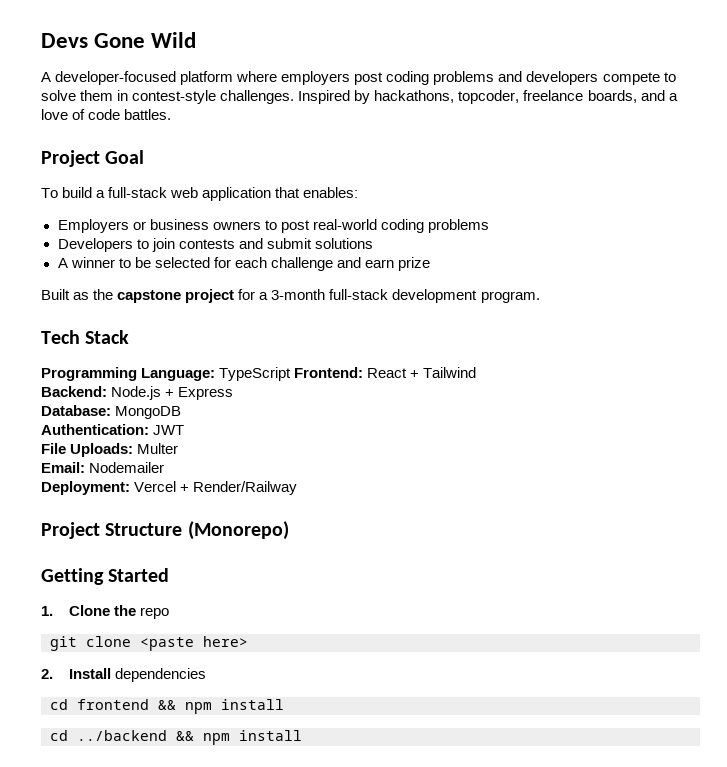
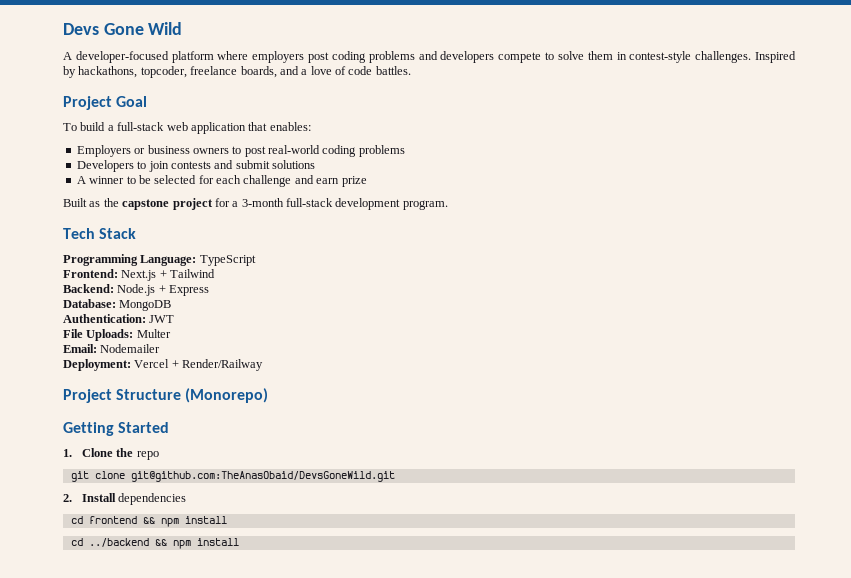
[294,367,408,378] Frontend: React -> [63,269,157,281] // Frontend: Next.js
[140,636,248,651] <paste here> -> [130,471,395,482] git@github.com:TheAnasObaid/DevsGoneWild.git

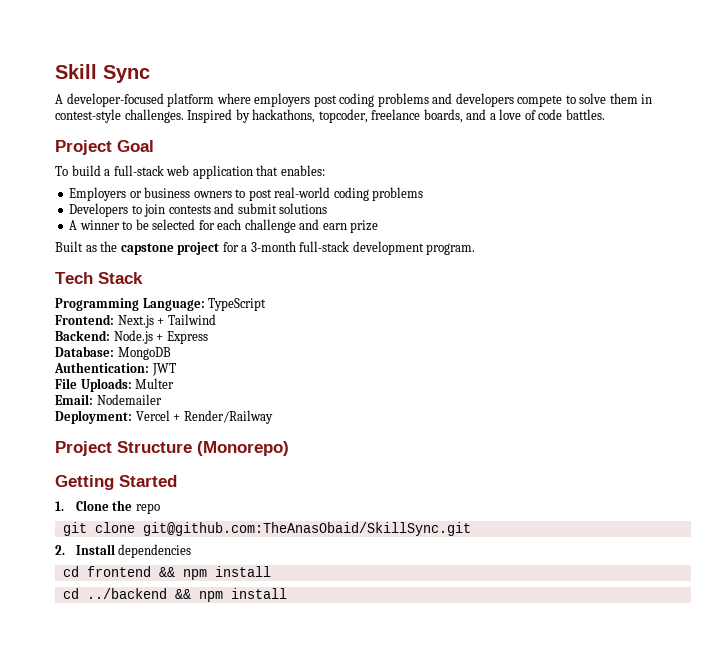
[63,22,183,35] Devs Gone Wild -> [55,64,150,83] Skill Sync
[130,471,395,482] git@github.com:TheAnasObaid/DevsGoneWild.git -> [142,522,471,536] git@github.com:TheAnasObaid/SkillSync.git

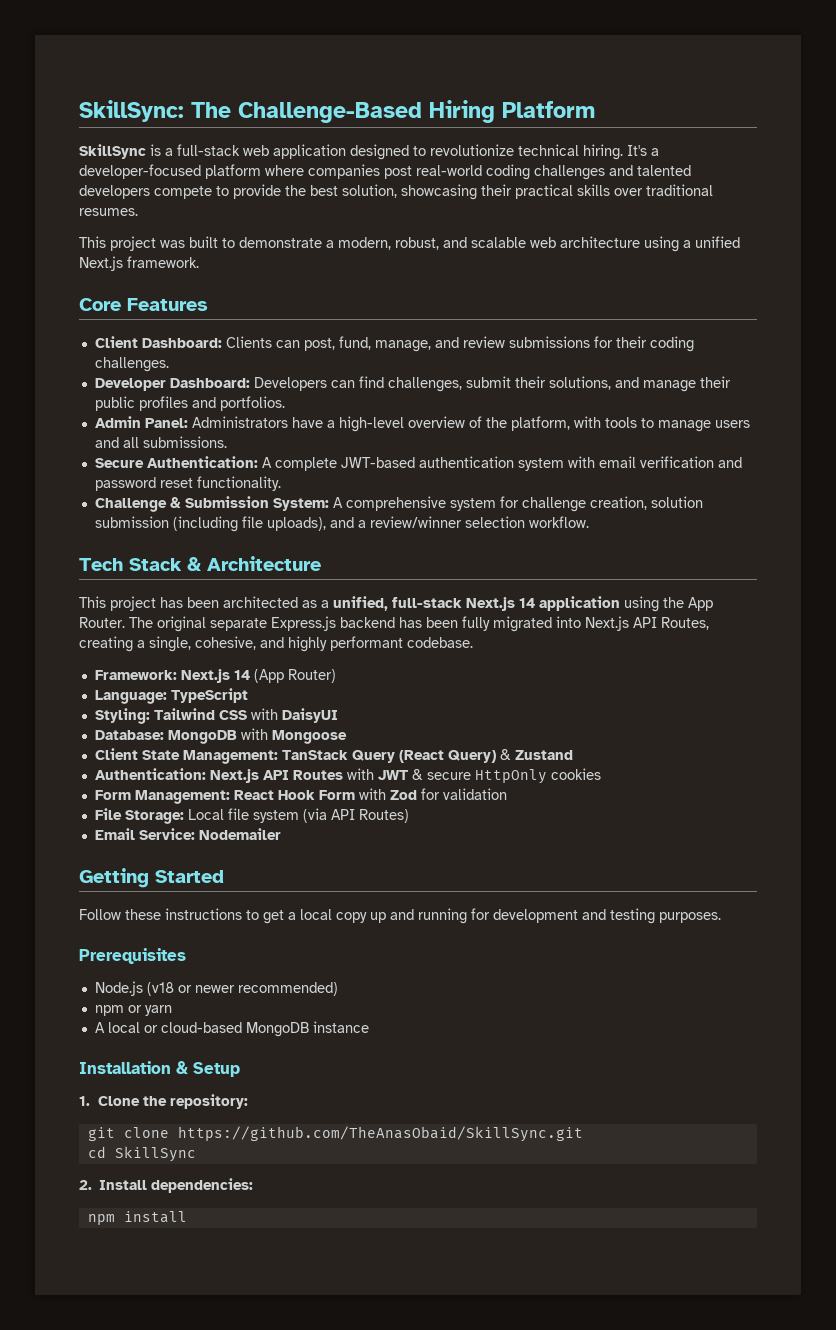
[55,64,150,83] [55,93,653,107] [55,109,605,123] [55,140,154,155] [55,165,325,179] [69,187,424,201] [69,203,328,217] [69,219,379,233] [55,241,476,255] [55,272,143,284] [55,298,267,311] [55,314,216,328] [55,330,208,344] [55,346,171,360] [54,362,176,376] [55,378,175,392] [55,394,162,405] [55,410,273,424] [55,441,289,456] [55,475,177,490] Skill Sync // A developer-focused platform where employers post coding problems and developers compete to solve them in contest-style challenges. Inspired by hackathons, topcoder, freelance boards, and a love of code battles. // Project Goal // To build a full-stack web application that enables: // Employers or business owners to post real-world coding problems // Developers to join contests and submit solutions // A winner to be selected for each challenge and earn prize // Built as the capstone project for a 3-month full-stack development program. // Tech Stack // Programming Language: TypeScript // Frontend: Next.js + Tailwind // Backend: Node.js + Express // Database: MongoDB // Authentication: JWT // File Uploads: Multer // Email: Nodemailer // Deployment: Vercel + Render/Railway // Project Structure (Monorepo) // Getting Started -> [79,100,595,123] [79,144,659,160] [79,164,691,180] [79,184,713,200] [79,208,138,216] [79,236,740,252] [79,256,199,271] [79,298,208,311] [94,336,694,352] [94,357,169,372] [94,376,731,392] [94,396,285,411] [94,416,750,432] [94,436,227,448] [94,456,742,471] [94,476,281,491] [94,496,703,512] [94,516,589,532] [79,556,321,571] [79,596,713,612] [79,616,709,632] [79,636,473,652] [94,669,336,683] [94,688,248,704] [94,708,338,724] [94,728,347,744] [94,748,573,764] [94,768,601,784] [94,788,507,804] [94,808,409,824] [94,828,281,840] [79,868,224,888] [79,908,721,924] [79,948,186,964] [94,981,338,996] [94,1005,172,1016] [94,1021,369,1037] [79,1061,240,1077] SkillSync: The Challenge-Based Hiring Platform // SkillSync is a full-stack web application designed to revolutionize technical hiring. It's a developer-focused platform where companies post real-world coding challenges and talented developers compete to provide the best solution, showcasing their practical skills over traditional resumes. // This project was built to demonstrate a modern, robust, and scalable web architecture using a unified Next.js framework. // Core Features // Client Dashboard: Clients can post, fund, manage, and review submissions for their coding challenges. // Developer Dashboard: Developers can find challenges, submit their solutions, and manage their public profiles and portfolios. // Admin Panel: Administrators have a high-level overview of the platform, with tools to manage users and all submissions. // Secure Authentication: A complete JWT-based authentication system with email verification and password reset functionality. // Challenge & Submission System: A comprehensive system for challenge creation, solution submission (including file uploads), and a review/winner selection workflow. // Tech Stack & Architecture // This project has been architected as a unified, full-stack Next.js 14 application using the App Router. The original separate Express.js backend has been fully migrated into Next.js API Routes, creating a single, cohesive, and highly performant codebase. // Framework: Next.js 14 (App Router) // Language: TypeScript // Styling: Tailwind CSS with DaisyUI // Database: MongoDB with Mongoose // Client State Management: TanStack Query (React Query) & Zustand // Authentication: Next.js API Routes with JWT & secure HttpOnly cookies // Form Management: React Hook Form with Zod for validation // File Storage: Local file system (via API Routes) // Email Service: Nodemailer // Getting Started // Follow these instructions to get a local copy up and running for development and testing purposes. // Prerequisites // Node.js (v18 or newer recommended) // npm or yarn // A local or cloud-based MongoDB instance // Installation & Setup
[135,503,160,514] repo -> [169,1094,248,1109] repository:
[142,522,471,536] git@github.com:TheAnasObaid/SkillSync.git -> [177,1126,583,1142] [87,1146,196,1162] https://github.com/TheAnasObaid/SkillSync.git // cd SkillSync
[118,544,192,558] [62,566,271,580] [62,588,191,599] dependencies // cd frontend && npm install // cd ../backend && -> [151,1178,254,1193] dependencies: //

